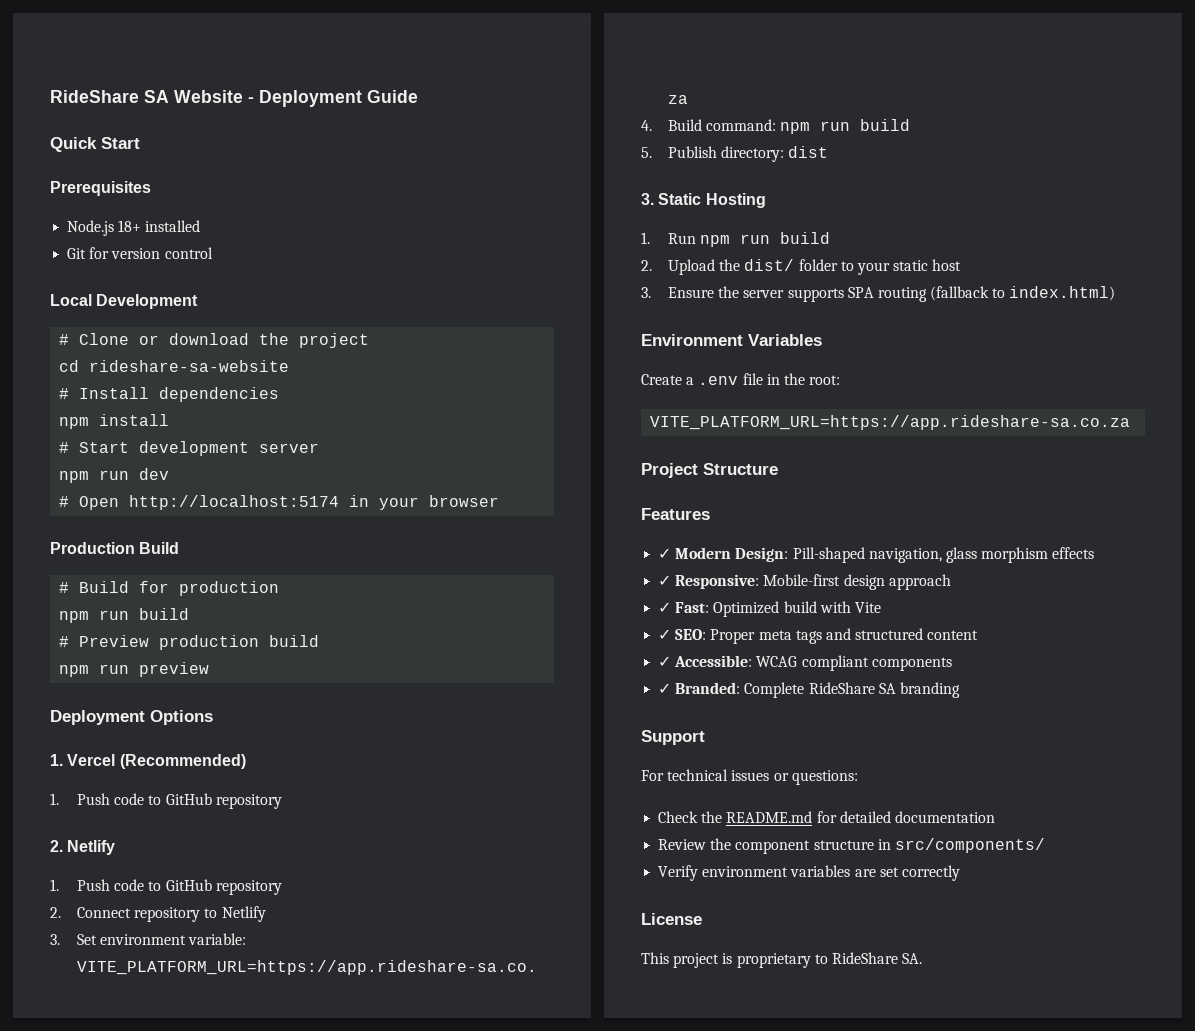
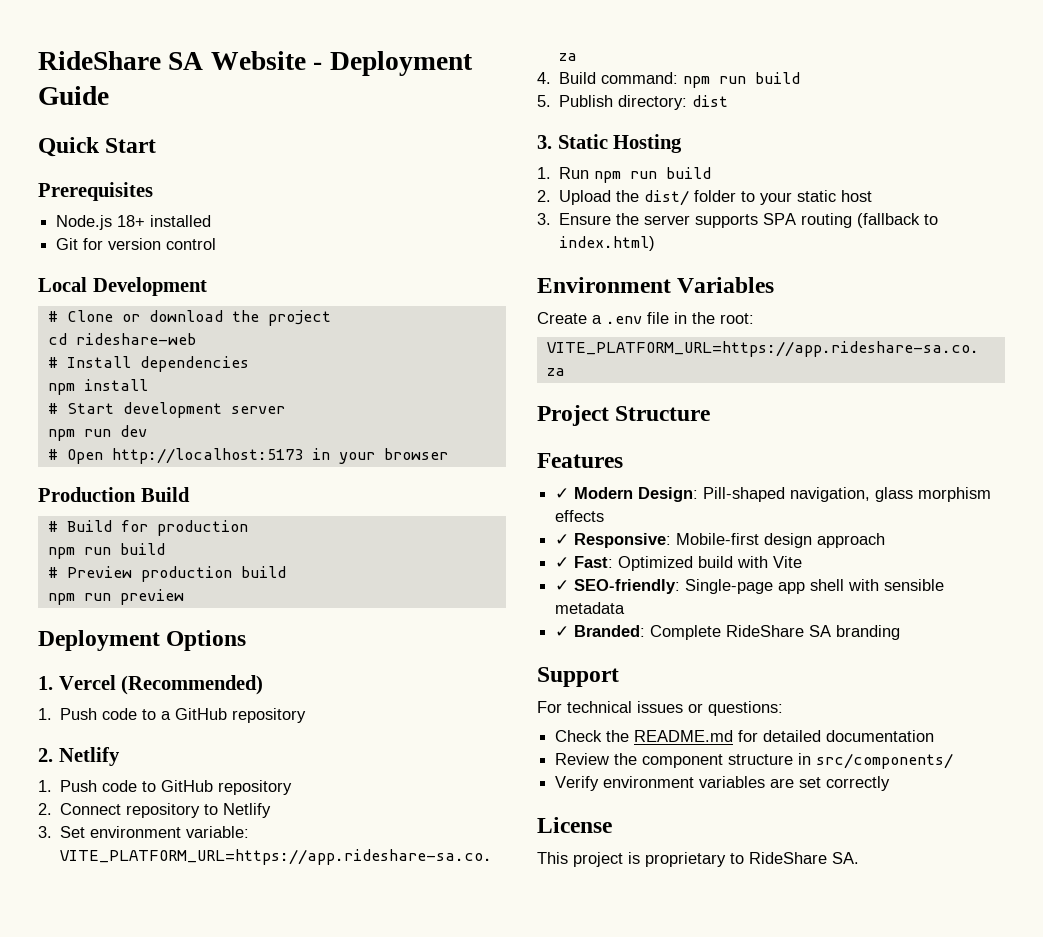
[89,360,290,372] rideshare-sa-website -> [75,333,196,345] rideshare-web
[129,495,340,510] http://localhost:5174 -> [111,448,303,464] http://localhost:5173
(162, 800) none -> [161,711,172,720] a
[675,628,979,644] [658,655,952,671] SEO: Proper meta tags and structured content // ✓ Accessible: WCAG compliant components -> [574,579,945,594] [555,602,626,614] SEO-friendly: Single-page app shell with sensible metadata

